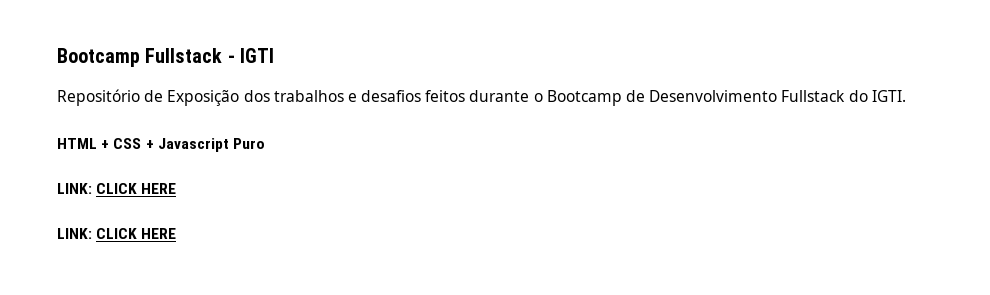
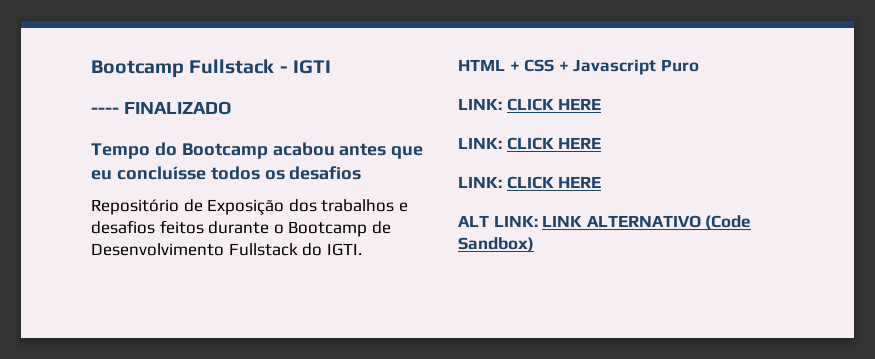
(275, 55) none -> [91,101,231,115] [91,142,424,159] [91,166,362,180] // ---- FINALIZADO // Tempo do Bootcamp acabou antes que eu concluísse todos os desafios
(177, 233) none -> [458,176,602,189] [458,215,752,230] [458,237,534,252] // LINK: CLICK HERE // ALT LINK: LINK ALTERNATIVO (Code Sandbox)

